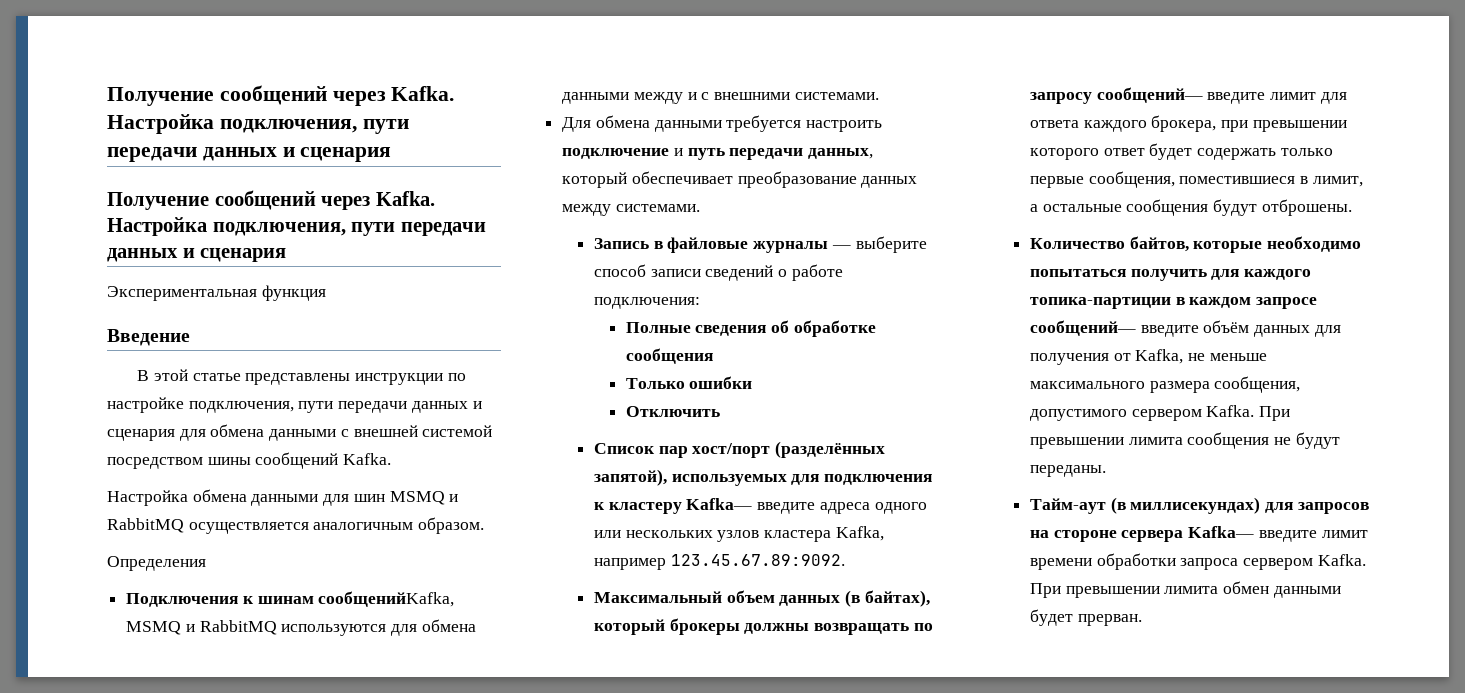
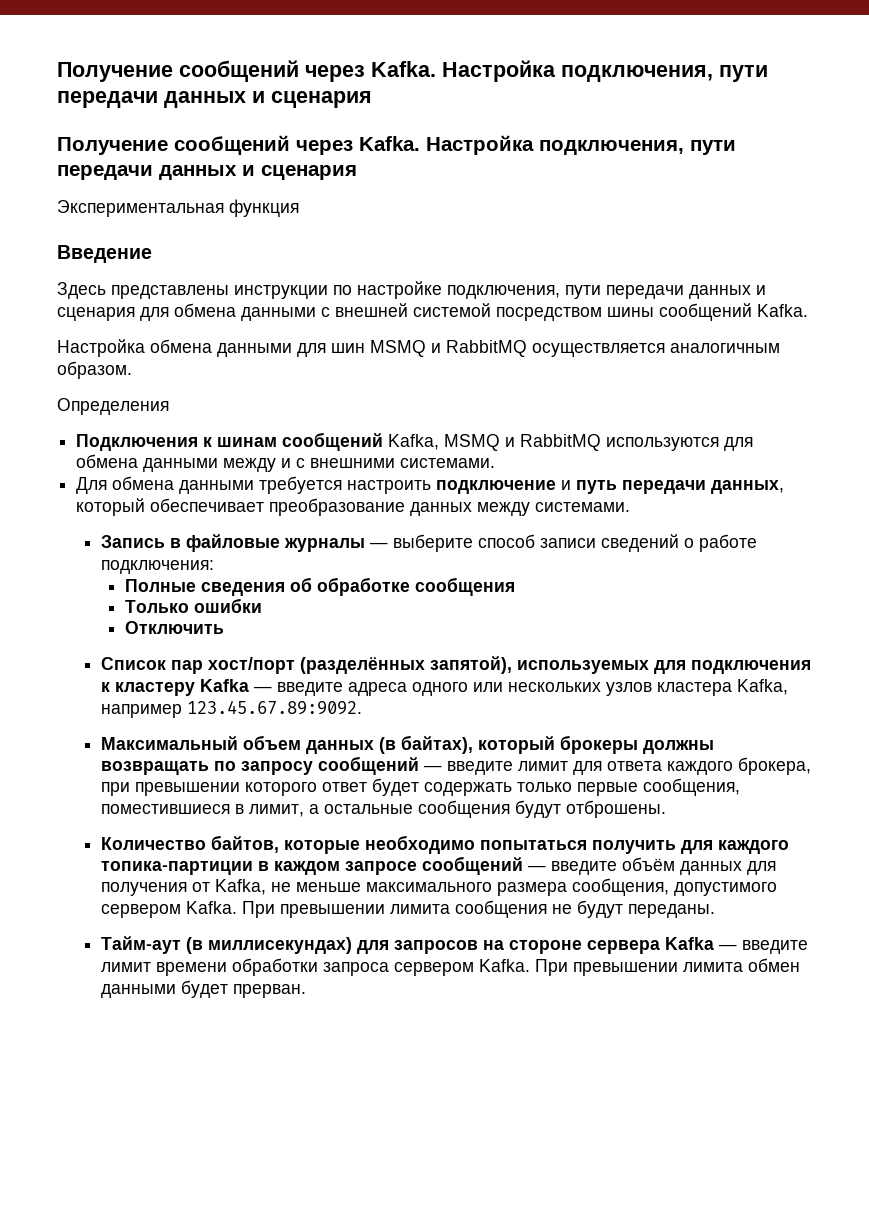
[137,369,241,381] В этой статье -> [57,282,106,299] Здесь
[318,591,455,607] сообщенийKafka, -> [282,432,440,451] сообщений Kafka,
[686,498,753,510] Kafka— -> [199,679,272,692] Kafka —
[1096,87,1203,103] сообщений— -> [317,756,442,775] сообщений —
[1029,320,1136,336] сообщений— -> [421,856,546,875] сообщений —
[1188,526,1255,538] Kafka— -> [664,937,737,950] Kafka —

